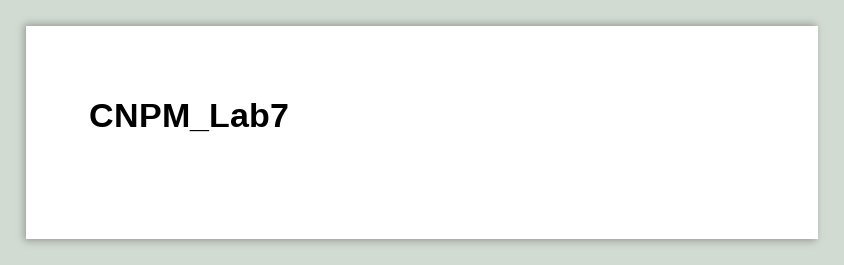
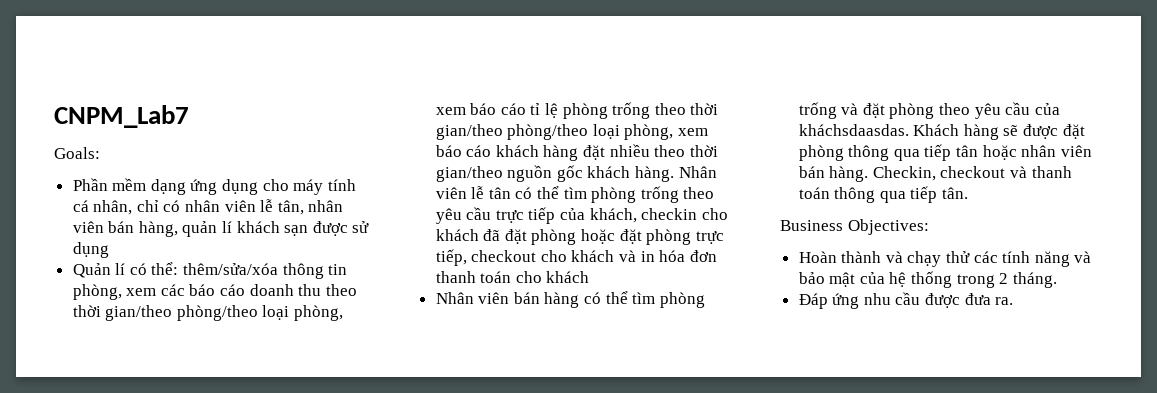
(289, 117) none -> [54,147,100,159] [72,178,356,195] [72,199,344,215] [72,221,370,237] [72,242,109,258] [72,262,348,279] [72,284,357,300] [72,305,344,321] [435,102,719,119] [435,124,709,140] [435,144,718,161] [435,165,717,182] [435,186,715,203] [435,207,728,224] [435,229,724,245] [435,249,717,266] [435,271,590,283] [435,291,705,308] [798,102,1060,119] [798,124,1085,140] [798,144,1092,161] [798,166,1072,182] [798,186,969,203] [780,219,929,235] [798,251,1092,267] [798,271,1057,288] [798,292,1014,309] // Goals: // Phần mềm dạng ứng dụng cho máy tính cá nhân, chỉ có nhân viên lễ tân, nhân viên bán hàng, quản lí khách sạn được sử dụng // Quản lí có thể: thêm/sửa/xóa thông tin phòng, xem các báo cáo doanh thu theo thời gian/theo phòng/theo loại phòng, xem báo cáo tỉ lệ phòng trống theo thời gian/theo phòng/theo loại phòng, xem báo cáo khách hàng đặt nhiều theo thời gian/theo nguồn gốc khách hàng. Nhân viên lễ tân có thể tìm phòng trống theo yêu cầu trực tiếp của khách, checkin cho khách đã đặt phòng hoặc đặt phòng trực tiếp, checkout cho khách và in hóa đơn thanh toán cho khách // Nhân viên bán hàng có thể tìm phòng trống và đặt phòng theo yêu cầu của kháchsdaasdas. Khách hàng sẽ được đặt phòng thông qua tiếp tân hoặc nhân viên bán hàng. Checkin, checkout và thanh toán thông qua tiếp tân. // Business Objectives: // Hoàn thành và chạy thử các tính năng và bảo mật của hệ thống trong 2 tháng. // Đáp ứng nhu cầu được đưa ra.

